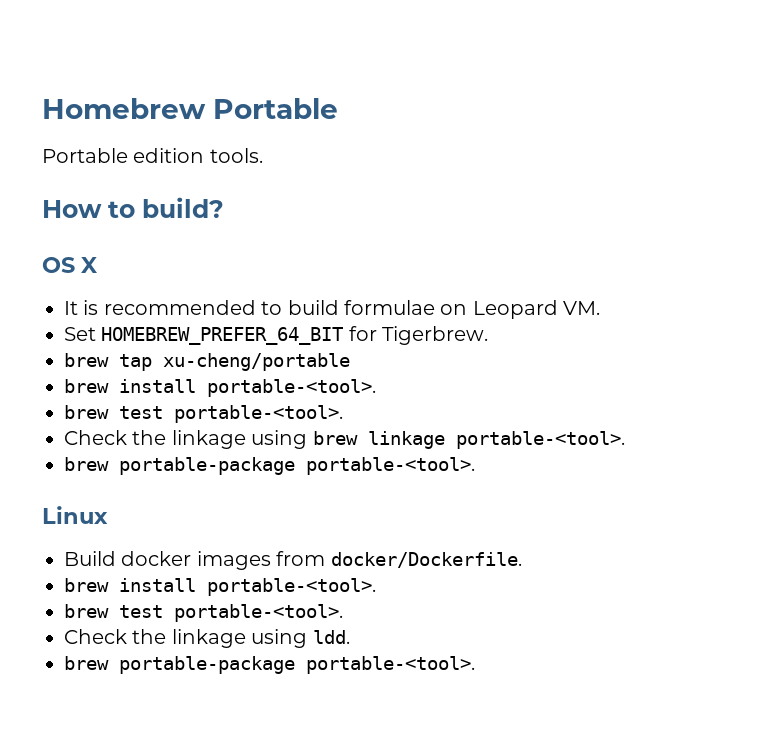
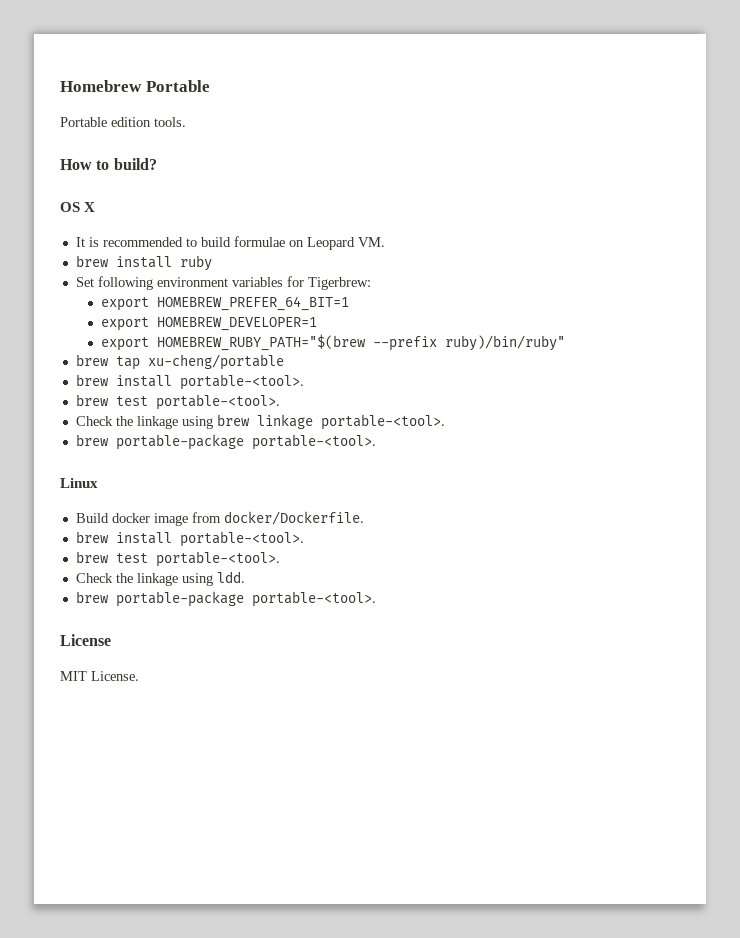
[64,326,489,345] Set HOMEBREW_PREFER_64_BIT for Tigerbrew. -> [75,255,212,271] [75,276,371,290] [101,296,350,311] [101,317,318,331] [101,334,566,351] brew install ruby // Set following environment variables for Tigerbrew: // export HOMEBREW_PREFER_64_BIT=1 // export HOMEBREW_DEVELOPER=1 // export HOMEBREW_RUBY_PATH="$(brew --prefix ruby)/bin/ruby"
[196,551,271,570] images -> [153,513,188,526] image
(475, 665) none -> [60,634,111,646] [60,671,139,681] // License // MIT License.

